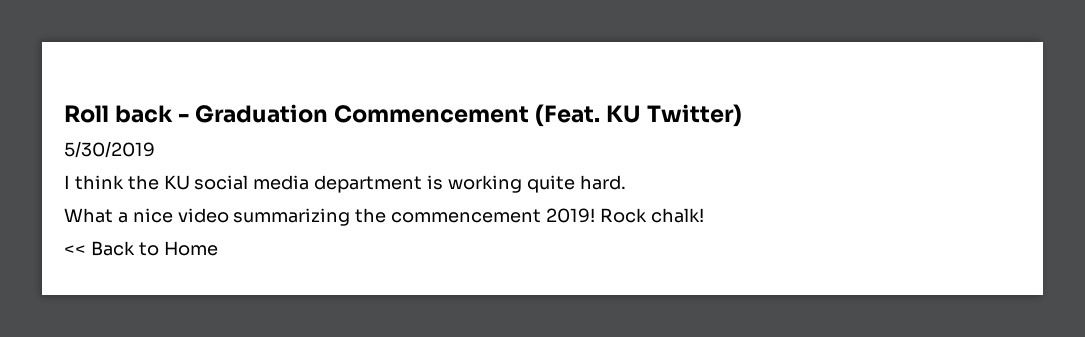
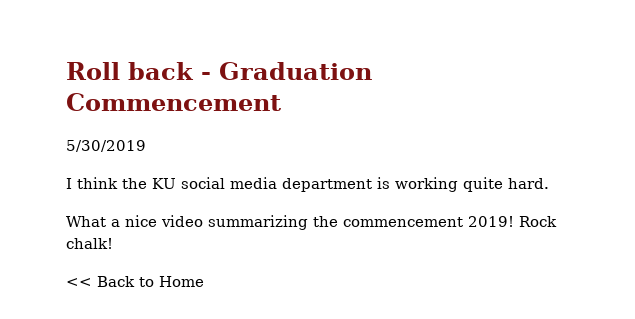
[535,104,742,127] (Feat. KU Twitter) -> (281, 102) none

